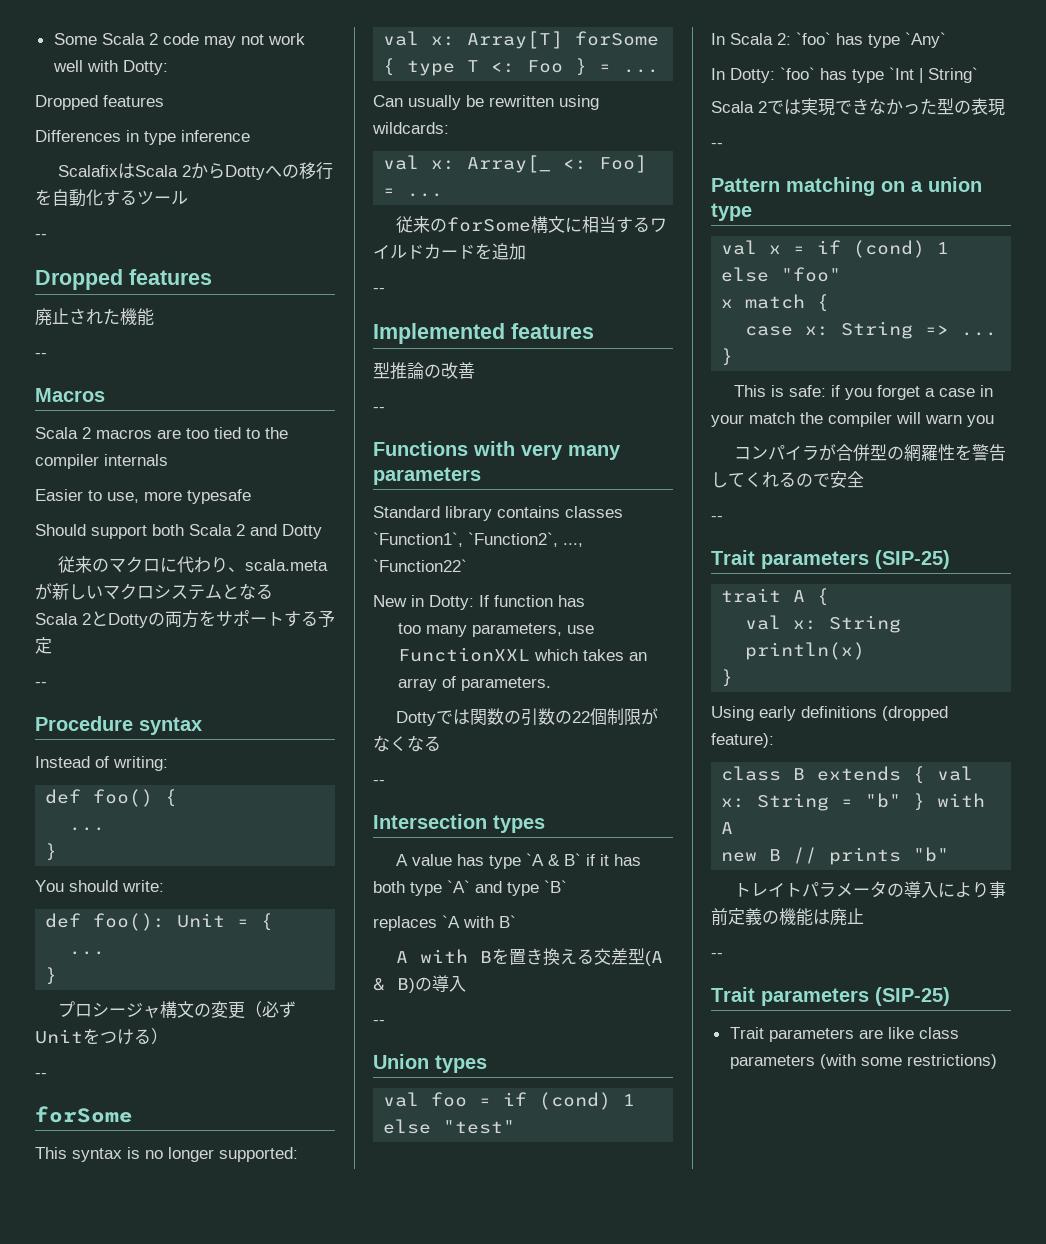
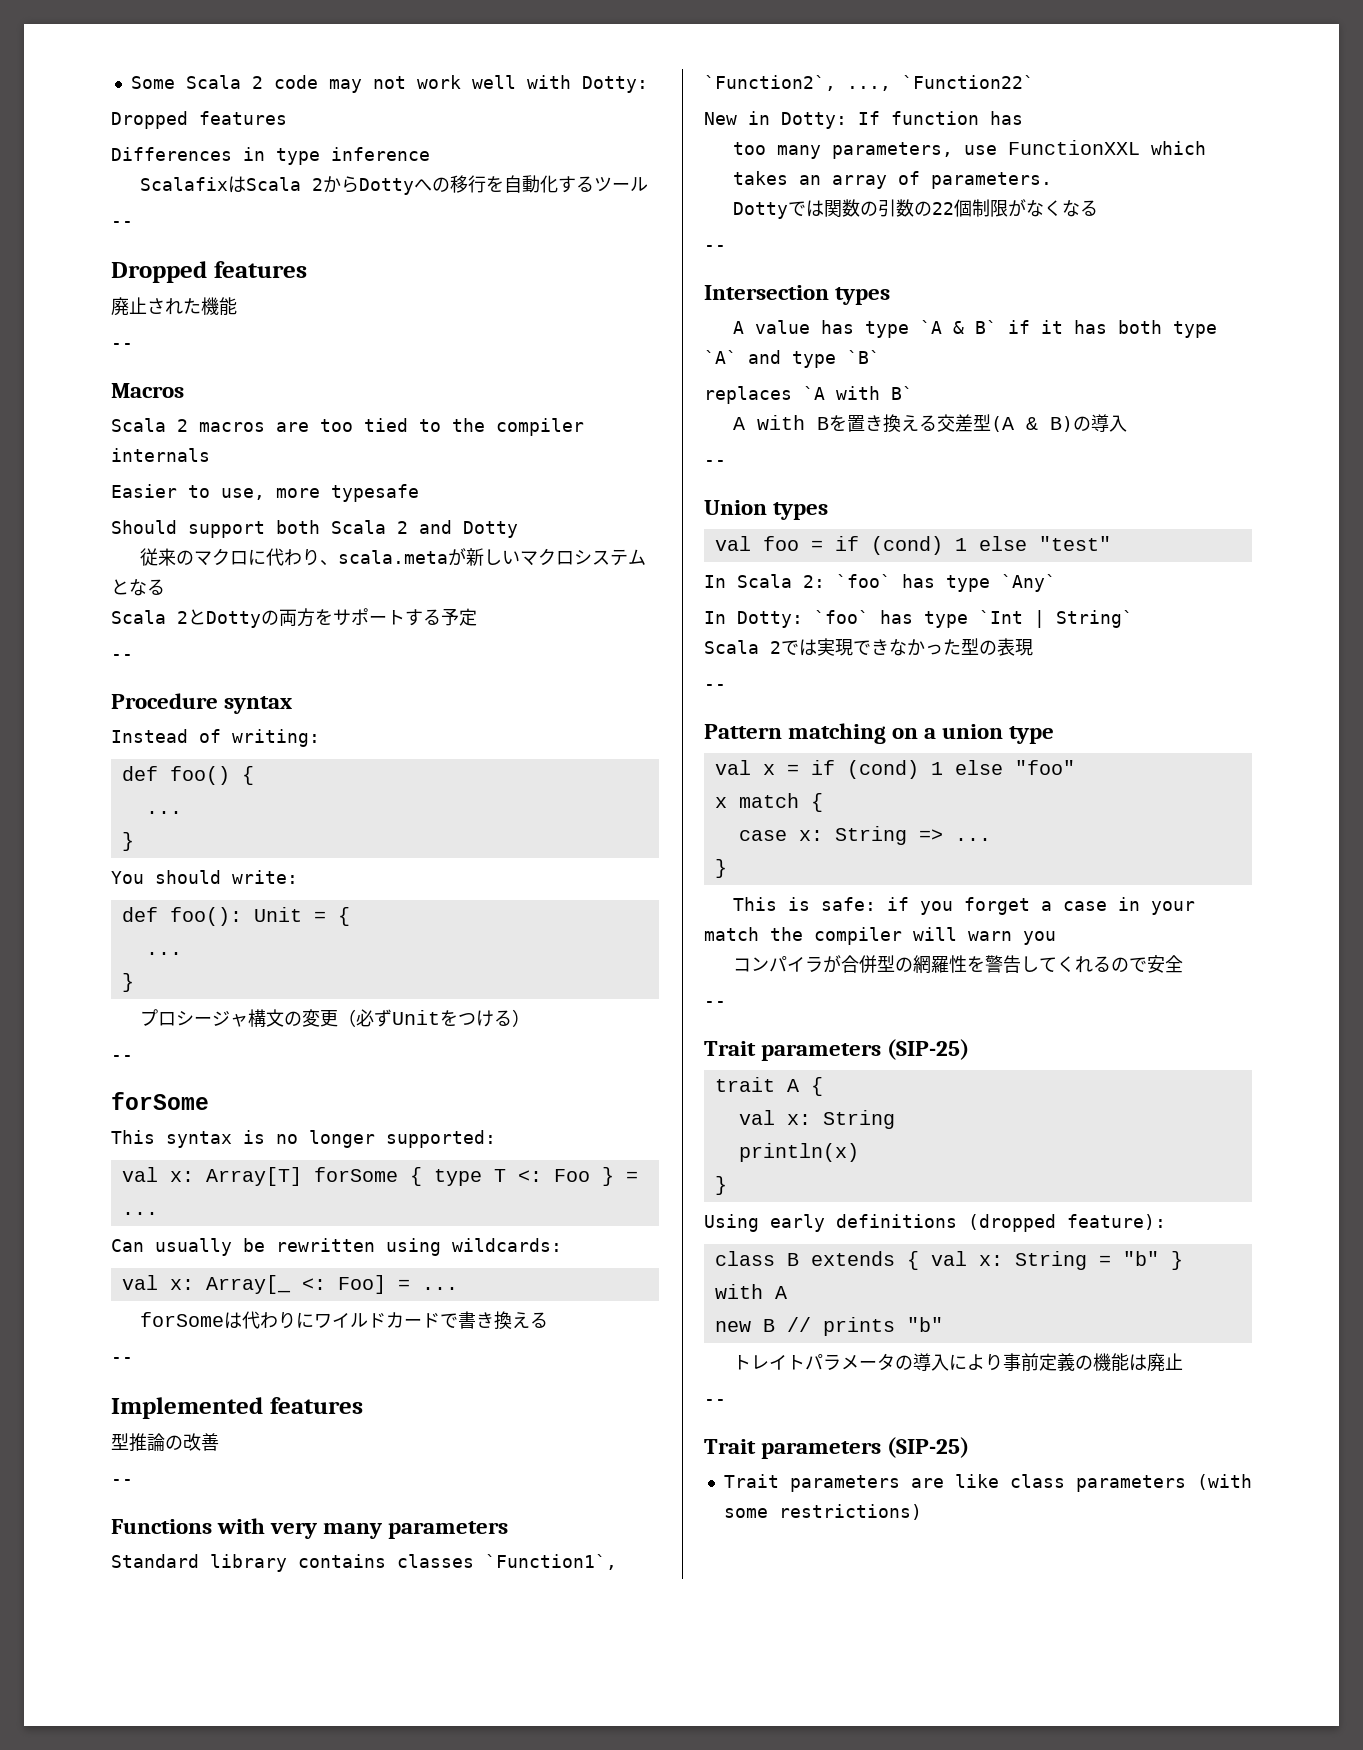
[395,216,650,233] 従来のforSome構文に相当する -> [139,1311,314,1329] forSomeは代わりに
[475,243,526,260] を追加 -> [439,1311,548,1330] で書き換える

